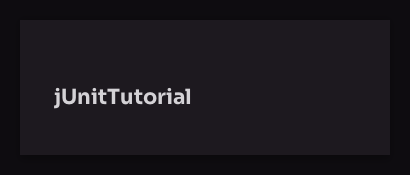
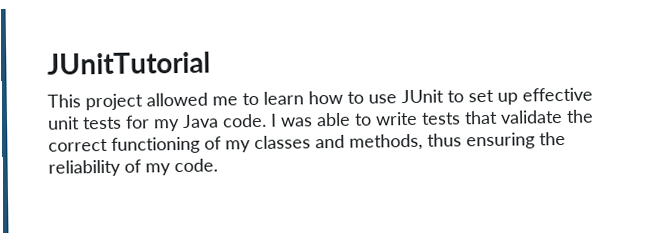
[54,87,192,109] jUnitTutorial -> [47,51,211,75] [47,87,593,111] [47,109,594,132] [48,131,566,154] [48,158,218,177] JUnitTutorial // This project allowed me to learn how to use JUnit to set up effective unit tests for my Java code. I was able to write tests that validate the correct functioning of my classes and methods, thus ensuring the reliability of my code.

